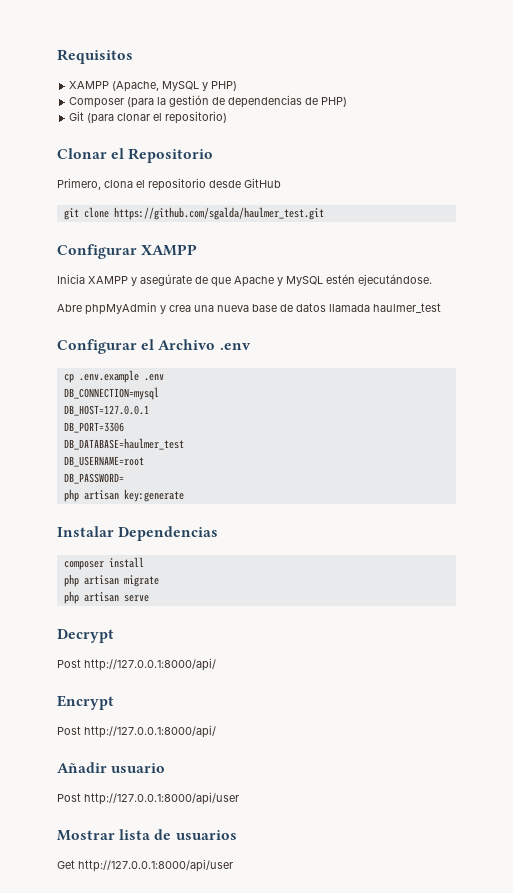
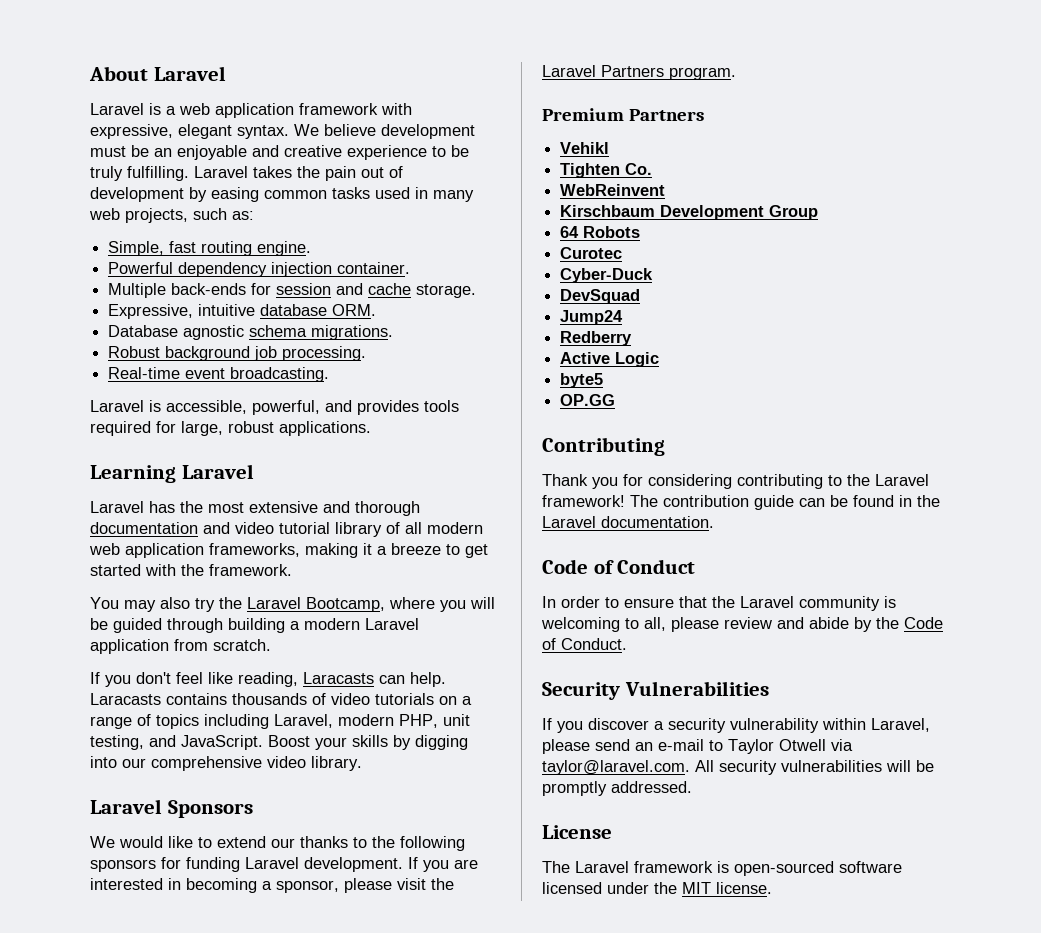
[57,49,133,64] [69,81,238,92] [69,95,348,108] [69,111,228,124] [57,148,214,163] [57,178,281,191] [63,207,324,220] [57,244,198,259] [57,274,432,287] [57,302,441,315] [57,339,251,354] [63,370,164,383] [63,387,159,400] [63,405,149,416] [63,422,124,433] [63,438,184,450] [63,456,144,467] [63,473,124,484] [63,489,184,502] [57,526,219,541] [63,557,144,570] [63,574,159,587] [63,591,149,604] [57,629,114,643] [57,658,216,671] [57,695,114,710] [57,725,216,738] [57,762,166,773] [57,792,239,805] [57,829,237,841] [57,859,233,872] Requisitos // XAMPP (Apache, MySQL y PHP) // Composer (para la gestión de dependencias de PHP) // Git (para clonar el repositorio) // Clonar el Repositorio // Primero, clona el repositorio desde GitHub // git clone https://github.com/sgalda/haulmer_test.git // Configurar XAMPP // Inicia XAMPP y asegúrate de que Apache y MySQL estén ejecutándose. // Abre phpMyAdmin y crea una nueva base de datos llamada haulmer_test // Configurar el Archivo .env // cp .env.example .env // DB_CONNECTION=mysql // DB_HOST=127.0.0.1 // DB_PORT=3306 // DB_DATABASE=haulmer_test // DB_USERNAME=root // DB_PASSWORD= // php artisan key:generate // Instalar Dependencias // composer install // php artisan migrate // php artisan serve // Decrypt // Post http://127.0.0.1:8000/api/ // Encrypt // Post http://127.0.0.1:8000/api/ // Añadir usuario // Post http://127.0.0.1:8000/api/user // Mostrar lista de usuarios // Get http://127.0.0.1:8000/api/user -> [89,66,226,81] [90,103,412,118] [90,124,475,139] [90,145,469,160] [90,166,403,181] [90,187,474,202] [89,208,254,223] [108,241,312,256] [108,262,411,277] [108,283,477,298] [108,304,377,319] [108,325,394,340] [108,346,367,361] [108,367,330,382] [90,400,459,415] [90,421,371,436] [90,464,254,483] [90,501,420,516] [90,522,483,537] [89,543,488,558] [90,564,292,576] [90,597,495,612] [90,618,419,633] [90,639,271,654] [90,672,446,687] [90,693,472,705] [90,714,470,729] [90,735,468,750] [90,756,362,771] [90,799,253,818] [90,836,465,851] [90,857,478,872] [90,878,454,893] [542,65,736,80] [542,108,705,121] [560,142,610,154] [560,163,653,178] [560,184,666,196] [560,205,819,220] [560,226,641,238] [560,247,623,259] [560,268,654,283] [560,289,641,304] [560,310,624,325] [560,331,633,346] [560,352,660,367] [560,373,604,388] [560,394,616,406] [542,437,665,456] [542,474,929,489] [542,495,940,510] [542,516,714,528] [542,559,696,574] [542,596,896,611] [541,617,943,632] [542,638,627,650] [542,681,769,700] [542,718,930,733] [542,739,853,754] [542,760,934,775] [542,781,692,796] [542,825,612,839] [542,861,902,876] [542,882,772,894] About Laravel // Laravel is a web application framework with expressive, elegant syntax. We believe development must be an enjoyable and creative experience to be truly fulfilling. Laravel takes the pain out of development by easing common tasks used in many web projects, such as: // Simple, fast routing engine. // Powerful dependency injection container. // Multiple back-ends for session and cache storage. // Expressive, intuitive database ORM. // Database agnostic schema migrations. // Robust background job processing. // Real-time event broadcasting. // Laravel is accessible, powerful, and provides tools required for large, robust applications. // Learning Laravel // Laravel has the most extensive and thorough documentation and video tutorial library of all modern web application frameworks, making it a breeze to get started with the framework. // You may also try the Laravel Bootcamp, where you will be guided through building a modern Laravel application from scratch. // If you don't feel like reading, Laracasts can help. Laracasts contains thousands of video tutorials on a range of topics including Laravel, modern PHP, unit testing, and JavaScript. Boost your skills by digging into our comprehensive video library. // Laravel Sponsors // We would like to extend our thanks to the following sponsors for funding Laravel development. If you are interested in becoming a sponsor, please visit the Laravel Partners program. // Premium Partners // Vehikl // Tighten Co. // WebReinvent // Kirschbaum Development Group // 64 Robots // Curotec // Cyber-Duck // DevSquad // Jump24 // Redberry // Active Logic // byte5 // OP.GG // Contributing // Thank you for considering contributing to the Laravel framework! The contribution guide can be found in the Laravel documentation. // Code of Conduct // In order to ensure that the Laravel community is welcoming to all, please review and abide by the Code of Conduct. // Security Vulnerabilities // If you discover a security vulnerability within Laravel, please send an e-mail to Taylor Otwell via taylor@laravel.com. All security vulnerabilities will be promptly addressed. // License // The Laravel framework is open-sourced software licensed under the MIT license.

